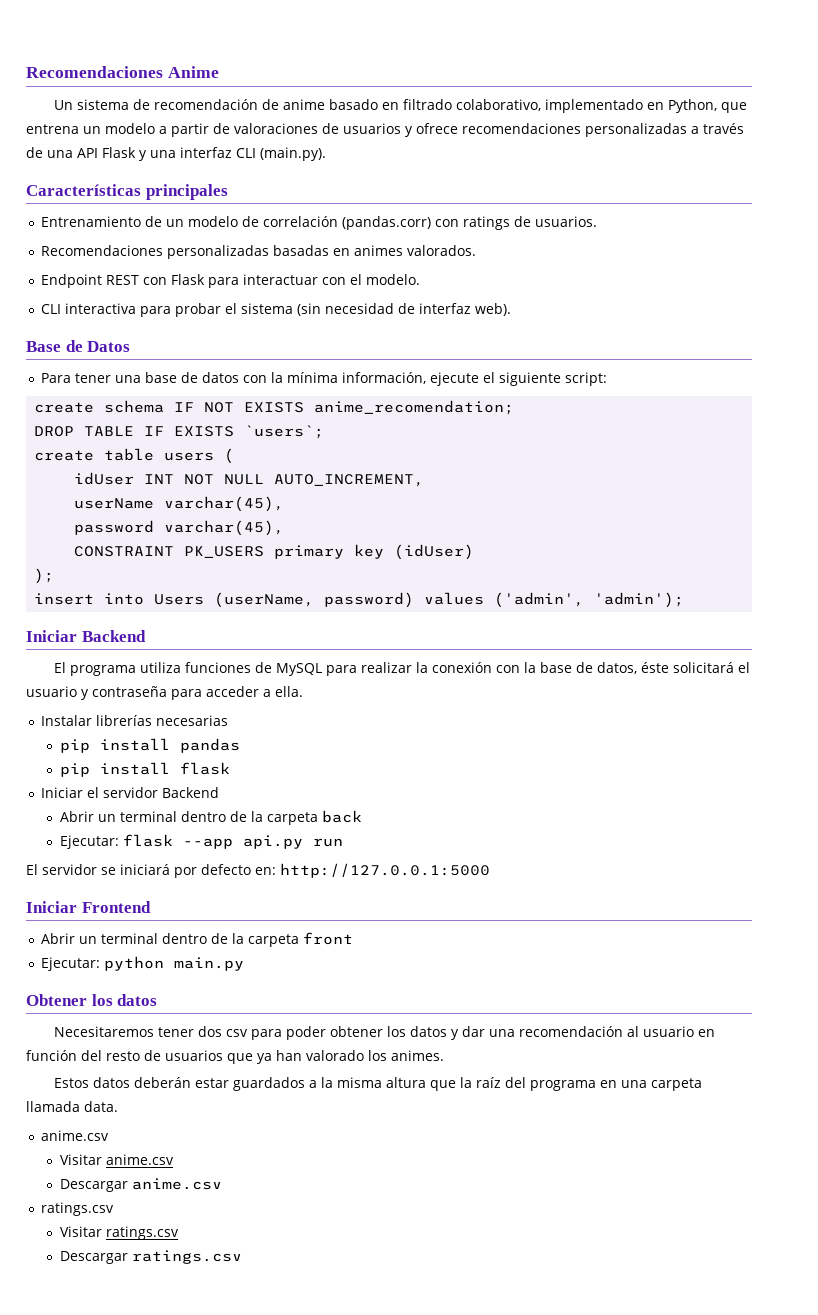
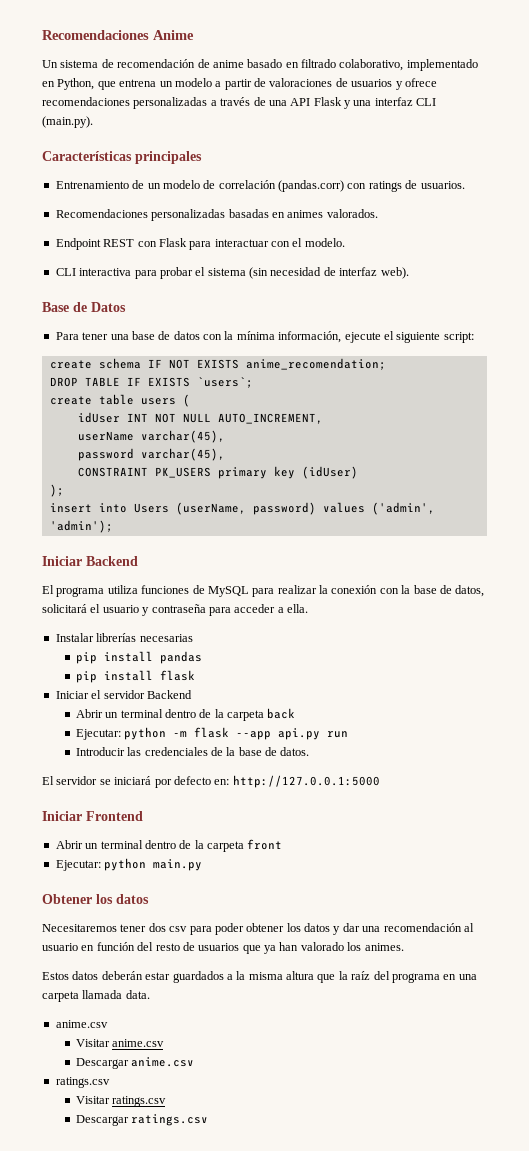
[641,662,670,673] éste -> (485, 591) none
(119, 842) none -> [124,727,188,740] python -m
(343, 842) none -> [75,747,310,756] // Introducir las credenciales de la base de datos.

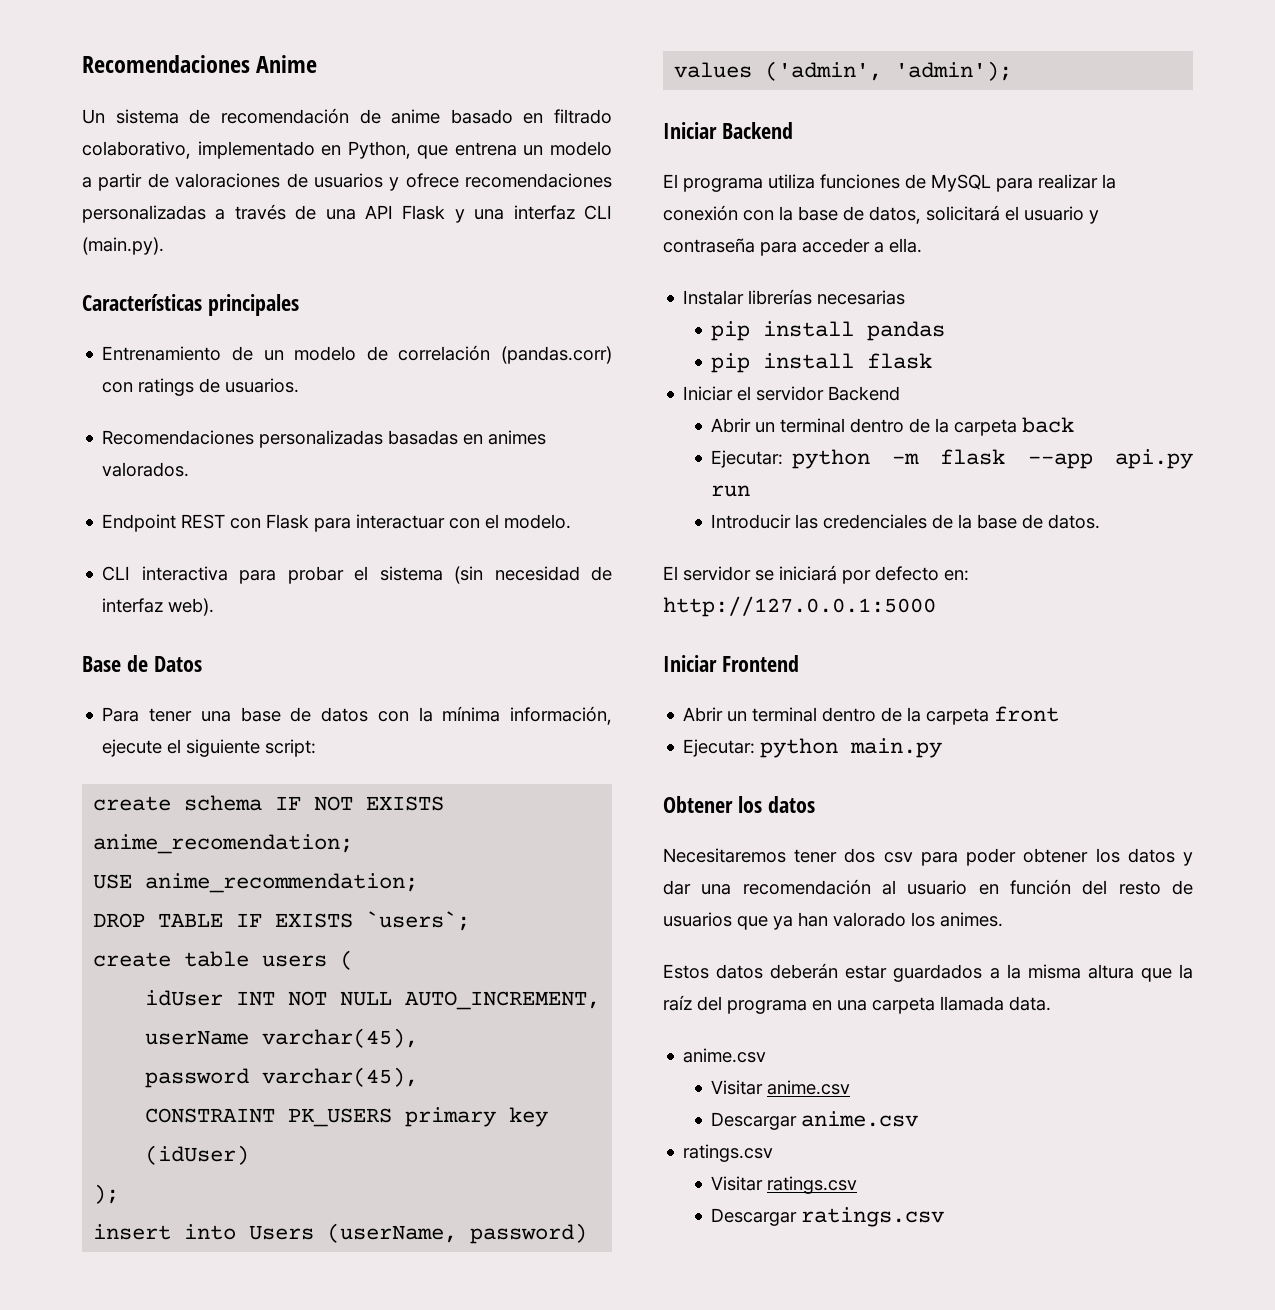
(386, 364) none -> [93,873,419,893] // USE anime_recommendation;

